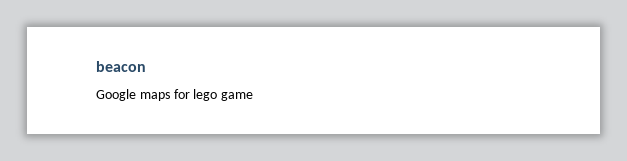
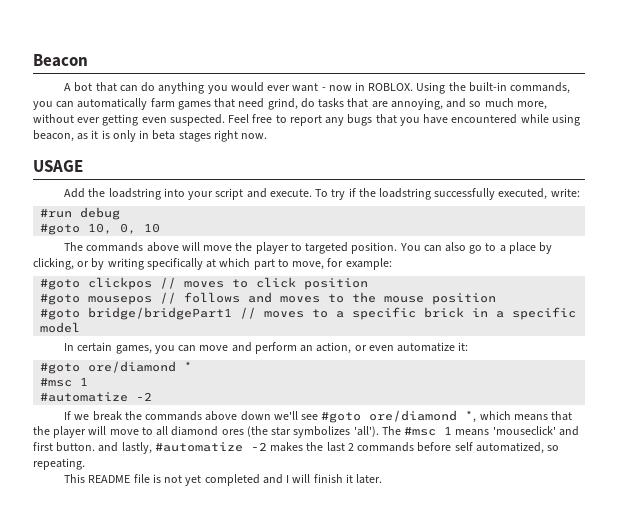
[96,61,146,72] [96,89,254,101] beacon // Google maps for lego game -> [33,54,88,67] [64,82,571,94] [33,98,547,110] [33,114,580,126] [33,130,268,142] [33,160,83,172] [64,188,580,200] [40,207,121,220] [40,223,161,235] [64,242,553,254] [33,258,392,270] [40,277,369,290] [40,292,497,305] [40,307,577,320] [40,322,81,333] [64,342,469,354] [40,361,193,374] [40,377,89,387] [40,392,153,402] [64,410,572,423] [33,426,579,438] [33,442,560,454] [33,458,85,470] [64,474,382,486] Beacon // A bot that can do anything you would ever want - now in ROBLOX. Using the built-in commands, you can automatically farm games that need grind, do tasks that are annoying, and so much more, without ever getting even suspected. Feel free to report any bugs that you have encountered while using beacon, as it is only in beta stages right now. // USAGE // Add the loadstring into your script and execute. To try if the loadstring successfully executed, write: // #run debug // #goto 10, 0, 10 // The commands above will move the player to targeted position. You can also go to a place by clicking, or by writing specifically at which part to move, for example: // #goto clickpos // moves to click position // #goto mousepos // follows and moves to the mouse position // #goto bridge/bridgePart1 // moves to a specific brick in a specific model // In certain games, you can move and perform an action, or even automatize it: // #goto ore/diamond * // #msc 1 // #automatize -2 // If we break the commands above down we'll see #goto ore/diamond *, which means that the player will move to all diamond ores (the star symbolizes 'all'). The #msc 1 means 'mouseclick' and first button. and lastly, #automatize -2 makes the last 2 commands before self automatized, so repeating. // This README file is not yet completed and I will finish it later.

